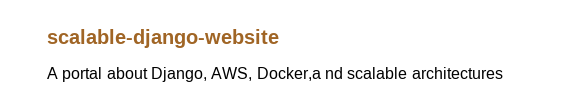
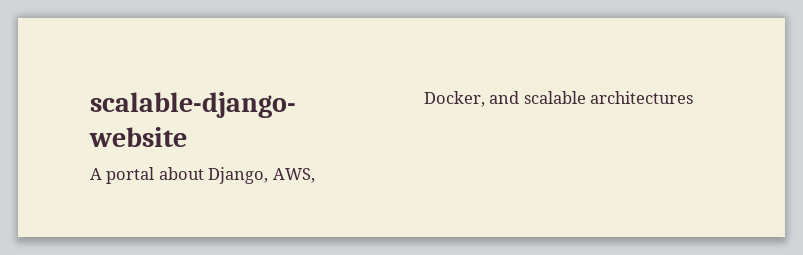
[256,67,343,81] Docker,a nd -> [424,91,520,107] Docker, and

